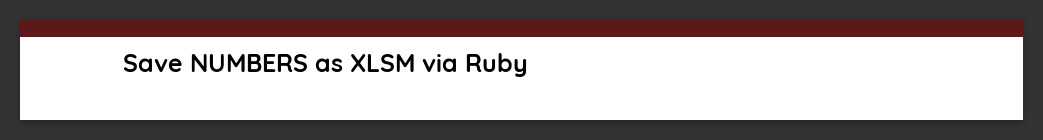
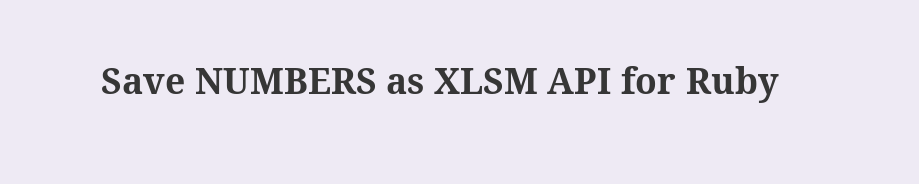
[422,54,458,72] via -> [547,66,676,94] API for

